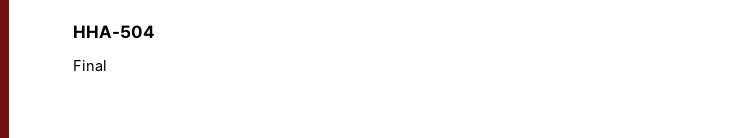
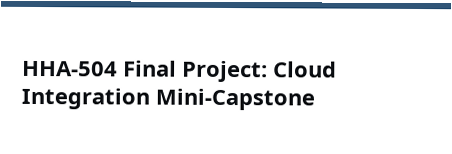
[73,60,107,72] // Final -> [123,60,337,83] [21,87,315,111] Final Project: Cloud Integration Mini-Capstone

